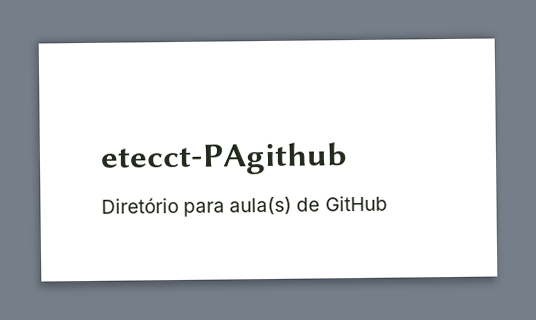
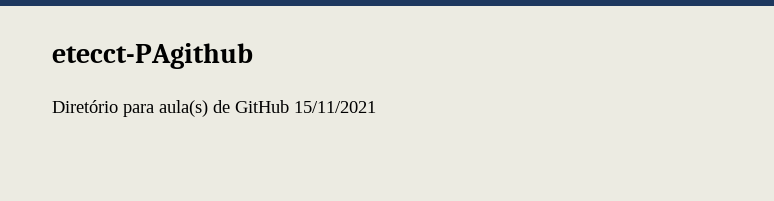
(388, 203) none -> [294,101,376,113] 15/11/2021

